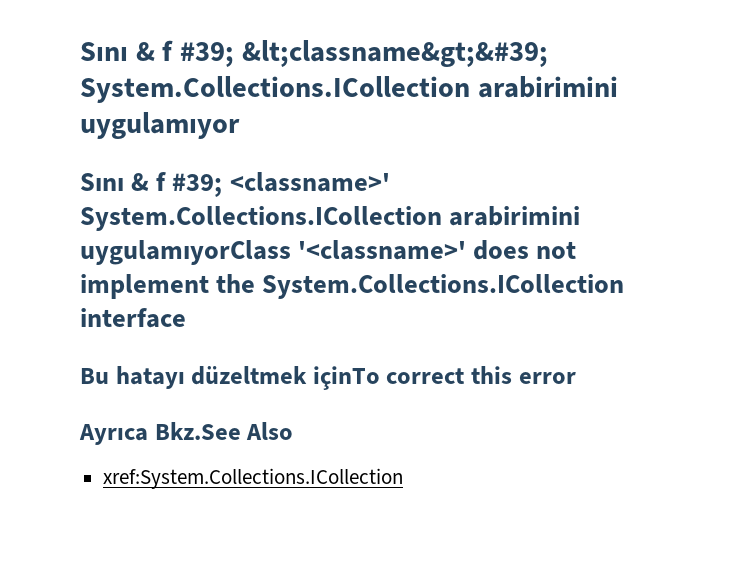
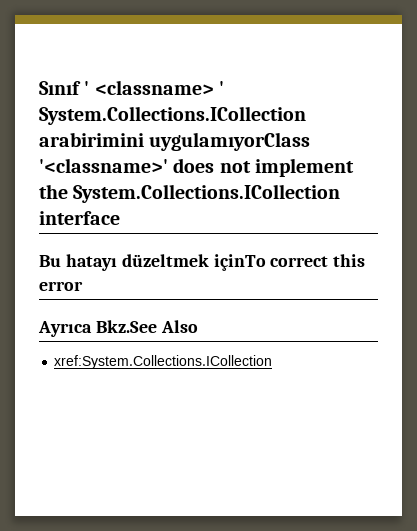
[80,40,548,67] [80,76,618,103] [80,112,240,139] [80,172,390,197] Sını & f #39; &lt;classname&gt;&#39; System.Collections.ICollection arabirimini uygulamıyor // Sını & f #39; <classname>' -> [39,80,225,95] Sınıf ' <classname> '

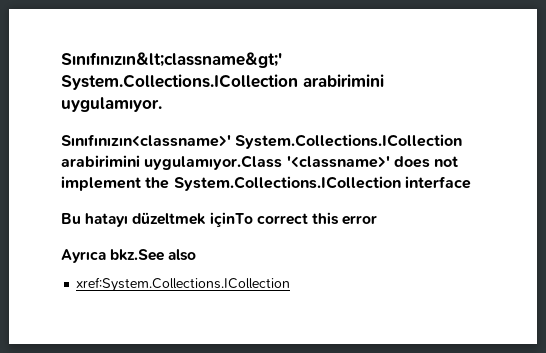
[39,80,225,95] [39,106,306,125] [39,132,311,151] Sınıf ' <classname> ' System.Collections.ICollection arabirimini uygulamıyorClass -> [61,52,282,68] [61,74,384,90] [61,97,162,112] [61,134,463,149] [61,155,283,170] Sınıfınızın&lt;classname&gt;' System.Collections.ICollection arabirimini uygulamıyor. // Sınıfınızın<classname>' System.Collections.ICollection arabirimini uygulamıyor.Class
[95,320,198,333] Bkz.See Also -> [110,249,197,261] bkz.See also

